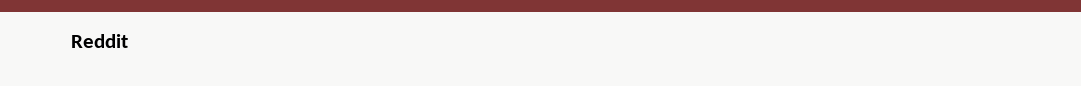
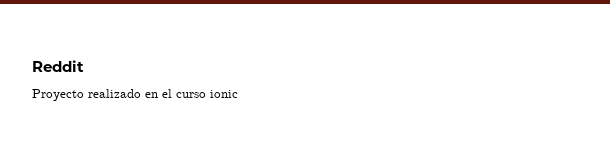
(128, 41) none -> [32,89,238,101] // Proyecto realizado en el curso ionic

